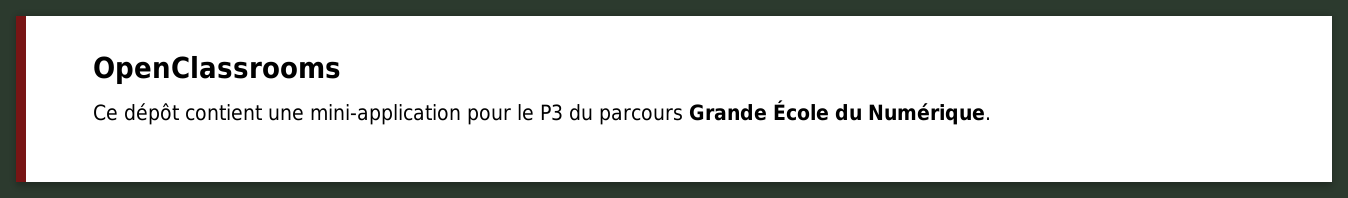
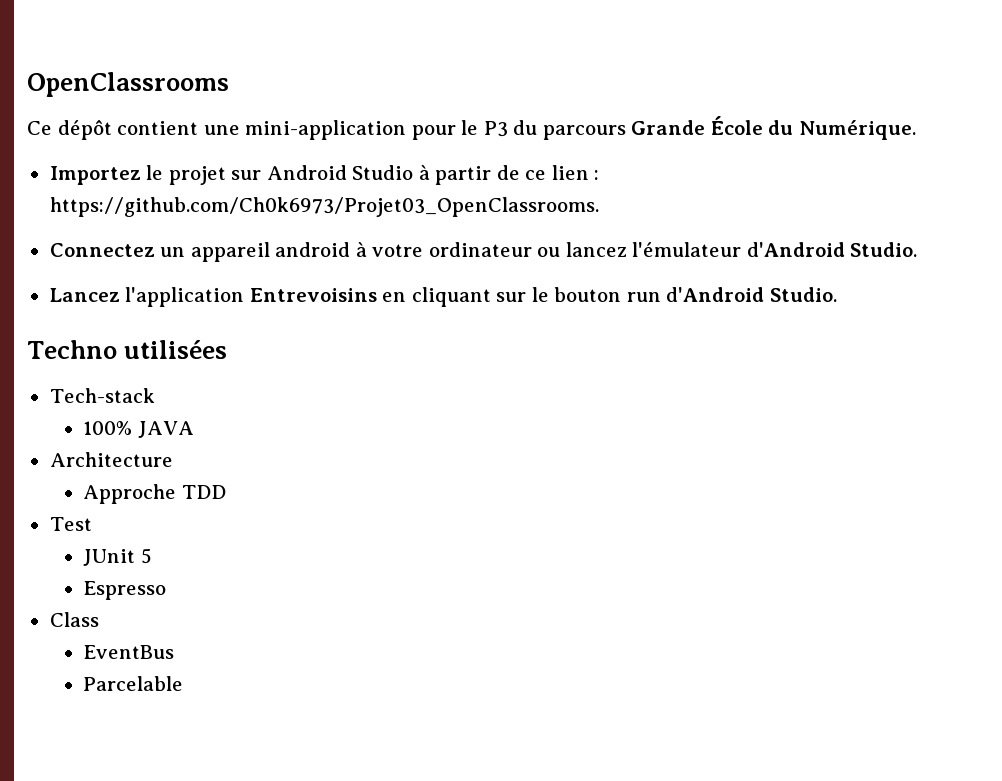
(991, 114) none -> [49,165,600,185] [49,197,599,217] [49,242,918,262] [49,287,837,307] [27,340,227,359] [49,388,155,403] [83,421,194,438] [49,452,173,467] [83,484,226,504] [49,517,92,531] [83,548,152,566] [83,581,167,600] [49,612,99,627] [83,645,175,659] [83,676,184,691] // Importez le projet sur Android Studio à partir de ce lien : https://github.com/Ch0k6973/Projet03_OpenClassrooms. // Connectez un appareil android à votre ordinateur ou lancez l'émulateur d'Android Studio. // Lancez l'application Entrevoisins en cliquant sur le bouton run d'Android Studio. // Techno utilisées // Tech-stack // 100% JAVA // Architecture // Approche TDD // Test // JUnit 5 // Espresso // Class // EventBus // Parcelable

